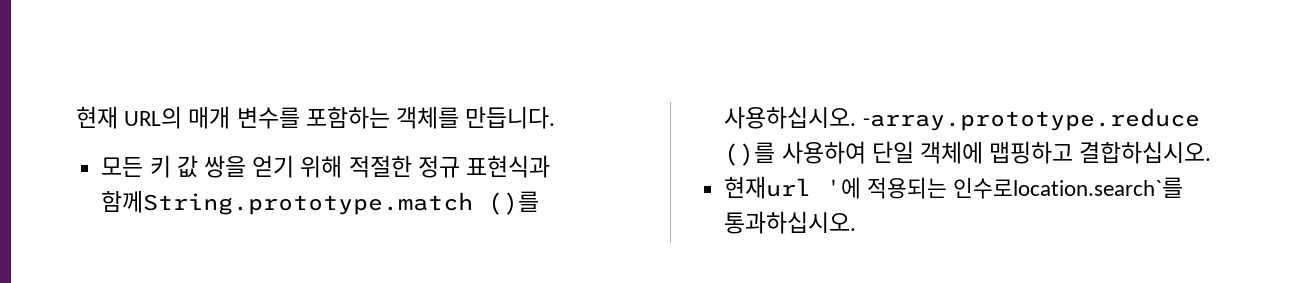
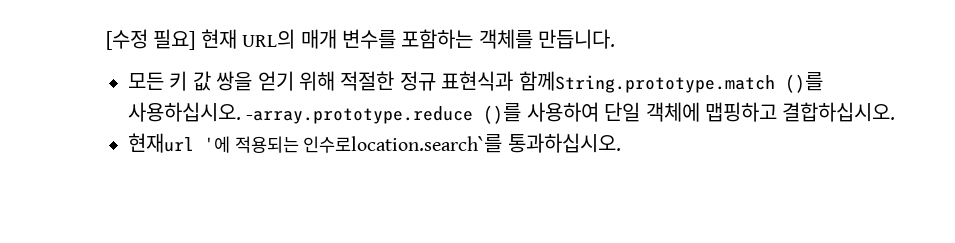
(76, 117) none -> [106,29,196,50] [수정 필요]

